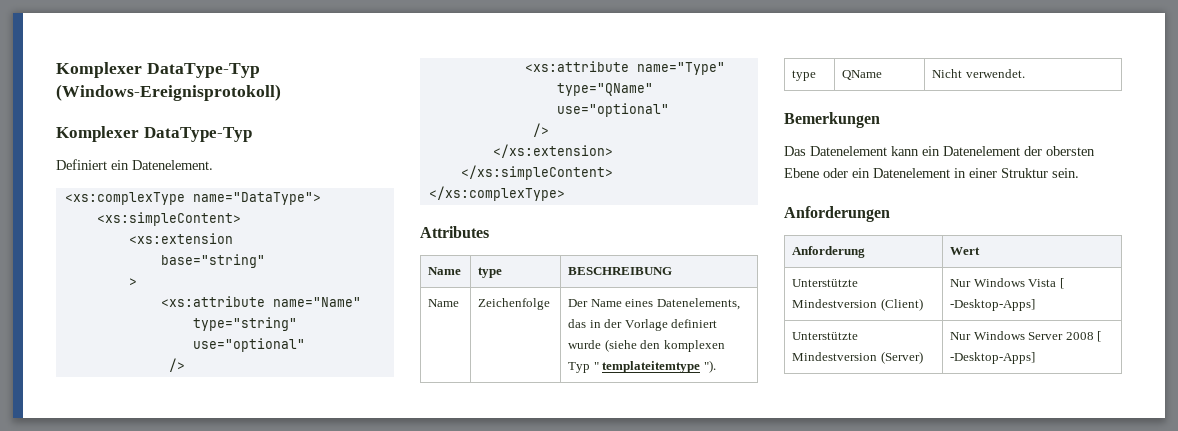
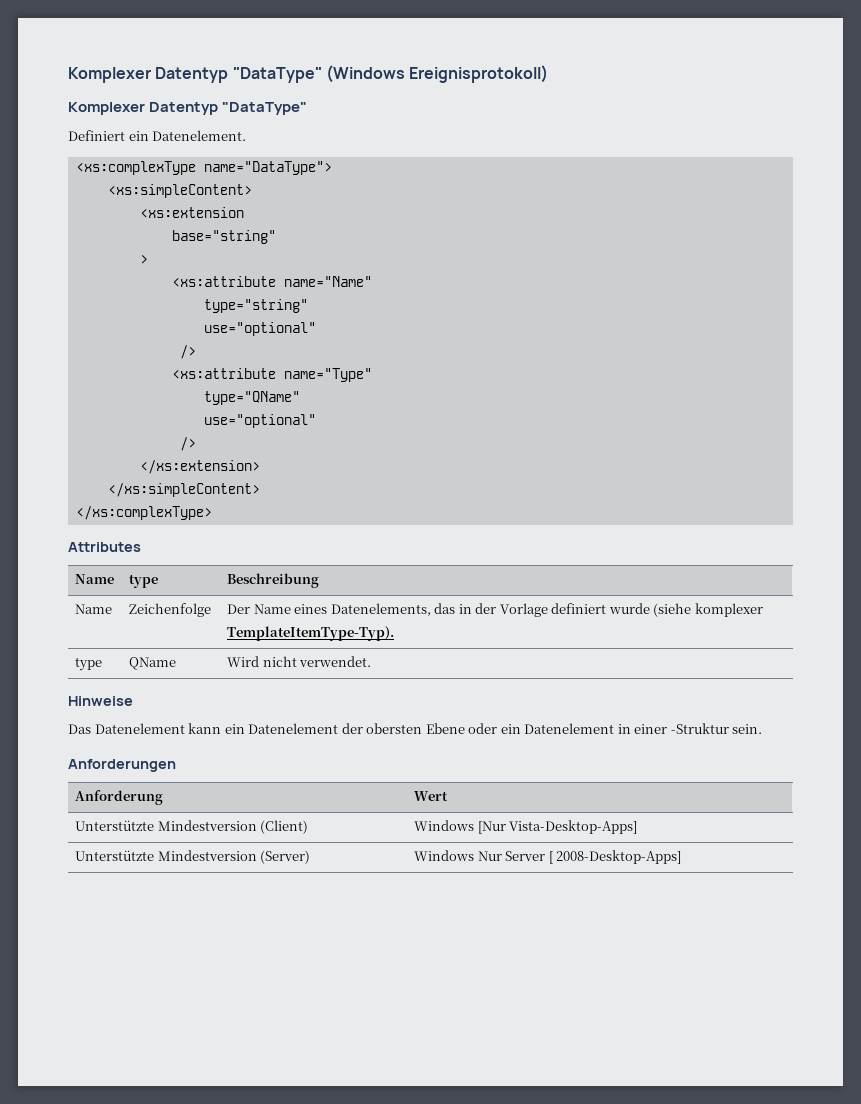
[56,62,260,78] [56,84,281,101] [56,126,252,142] Komplexer DataType-Typ (Windows-Ereignisprotokoll) // Komplexer DataType-Typ -> [68,65,549,83] [68,102,308,115] Komplexer Datentyp "DataType" (Windows Ereignisprotokoll) // Komplexer Datentyp "DataType"
[568,267,673,275] BESCHREIBUNG -> [227,573,320,588] Beschreibung
[640,340,725,352] [568,360,716,373] den komplexen Typ " templateitemtype "). -> [694,603,763,617] [227,626,395,641] komplexer TemplateItemType-Typ).
[932,69,963,78] Nicht -> [227,656,297,667] Wird nicht
[784,112,880,128] Bemerkungen -> [68,696,133,706] Hinweise
[1001,168,1048,178] Struktur -> [670,723,729,734] -Struktur
[950,278,1064,289] [950,299,1036,311] [792,332,859,340] [792,351,923,364] [950,331,1102,342] [950,352,1036,364] Nur Windows Vista [ -Desktop-Apps] // Unterstützte Mindestversion (Server) | Nur Windows Server 2008 [ -Desktop-Apps] -> [414,820,638,834] [75,850,311,864] [414,850,682,864] Windows [Nur Vista-Desktop-Apps] // Unterstützte Mindestversion (Server) | Windows Nur Server [ 2008-Desktop-Apps]

